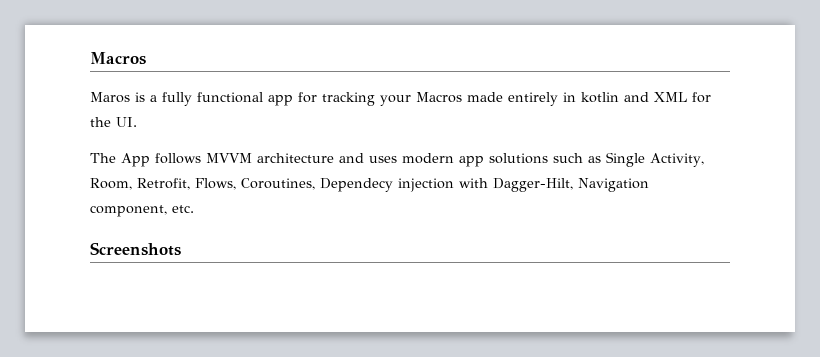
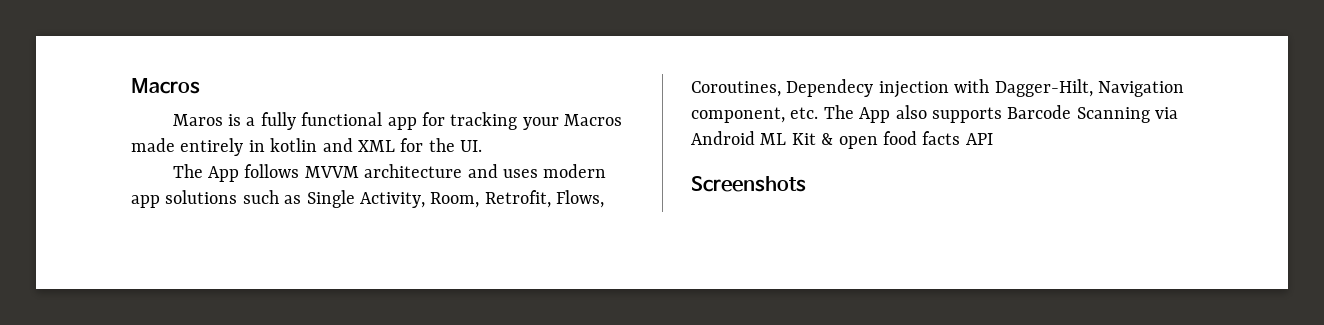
(194, 209) none -> [823,105,1179,123] [691,131,993,149] The App also supports Barcode Scanning via Android ML Kit & open food facts API

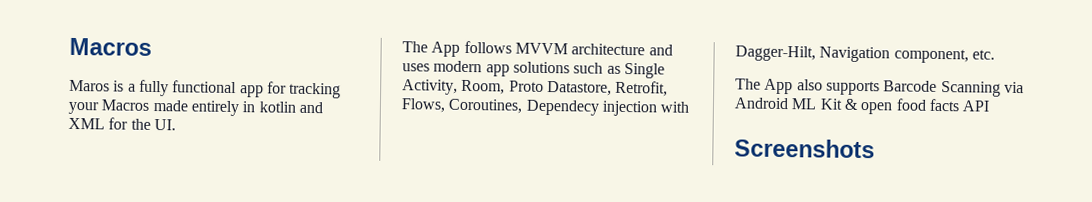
(480, 200) none -> [508,80,612,96] Proto Datastore,
(819, 113) none -> (995, 54) //

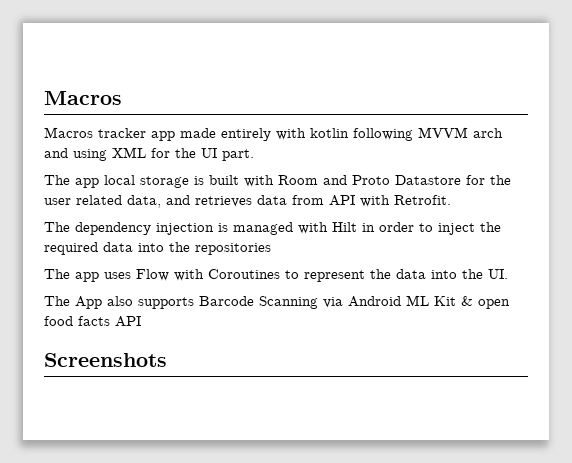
[69,79,342,99] [68,99,323,117] Maros is a fully functional app for tracking your Macros made entirely in kotlin and -> [44,127,503,141] [44,148,107,161] Macros tracker app made entirely with kotlin following MVVM arch and using
[153,119,176,131] [402,40,673,57] [402,60,665,79] [402,79,669,97] [401,98,691,117] [735,45,995,64] UI. // The App follows MVVM architecture and uses modern app solutions such as Single Activity, Room, Proto Datastore, Retrofit, Flows, Coroutines, Dependecy injection with Dagger-Hilt, Navigation component, etc. -> [201,148,254,161] [44,175,511,188] [44,195,451,208] [44,222,501,235] [44,242,271,255] [44,269,508,282] UI part. // The app local storage is built with Room and Proto Datastore for the user related data, and retrieves data from API with Retrofit. // The dependency injection is managed with Hilt in order to inject the required data into the repositories // The app uses Flow with Coroutines to represent the data into the UI.

